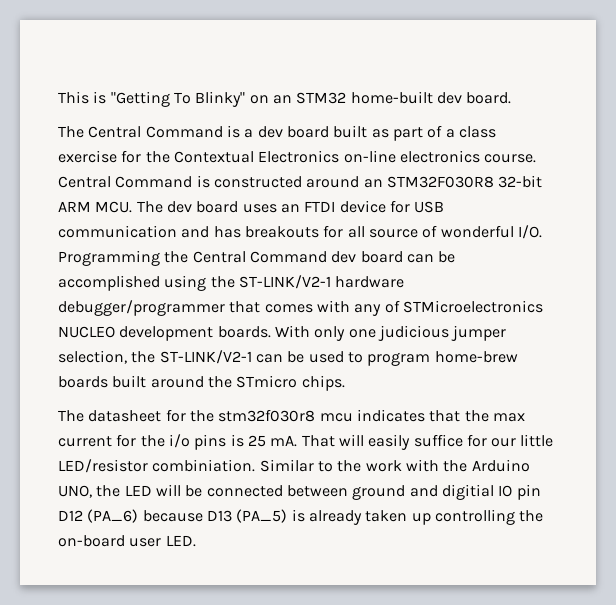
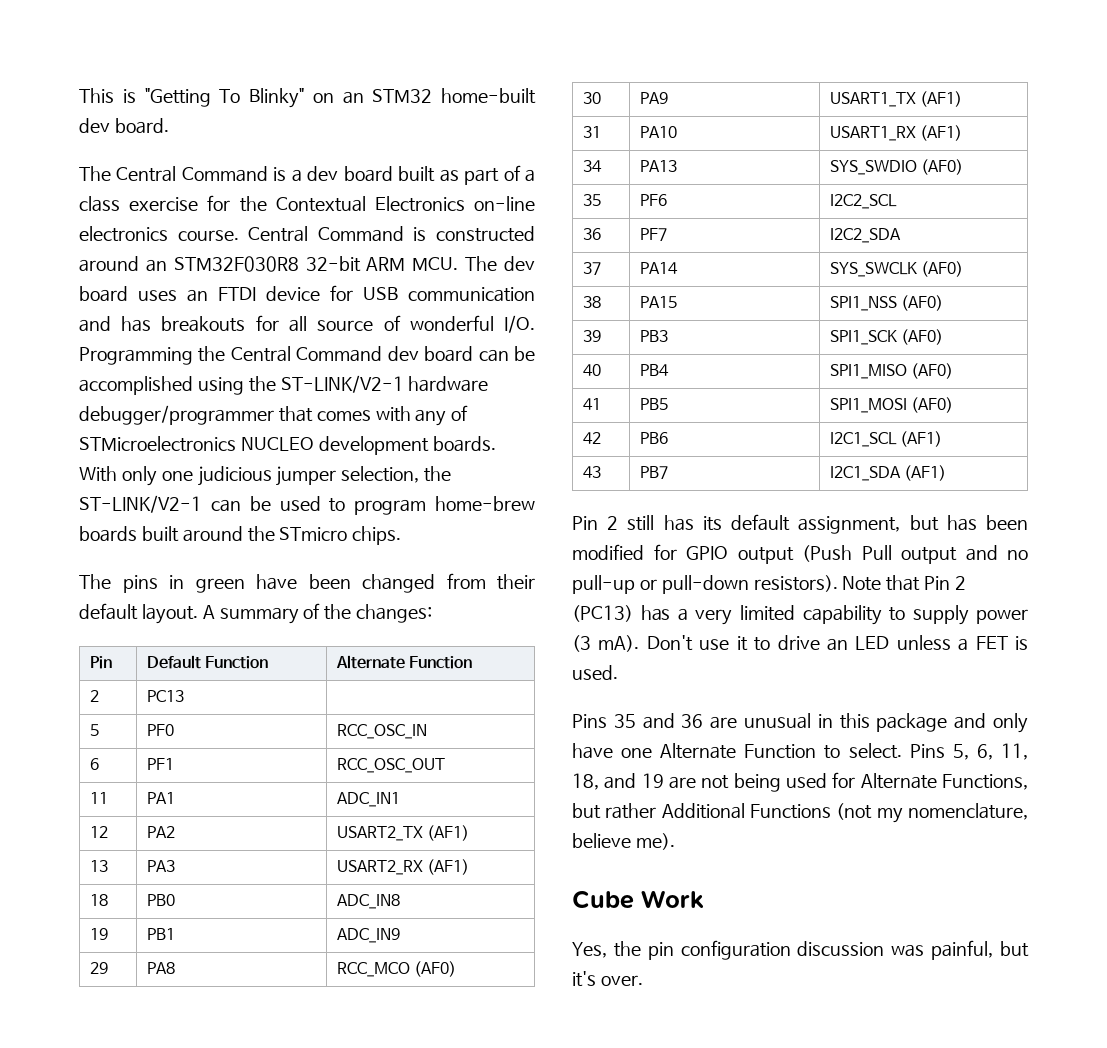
[88,409,525,422] [58,434,554,450] [58,459,530,473] [58,484,541,500] [58,509,544,525] [58,535,196,547] datasheet for the stm32f030r8 mcu indicates that the max current for the i/o pins is 25 mA. That will easily suffice for our little LED/resistor combiniation. Similar to the work with the Arduino UNO, the LED will be connected between ground and digitial IO pin D12 (PA_6) because D13 (PA_5) is already taken up controlling the on-board user LED. -> [122,573,535,593] [79,603,433,624] [89,656,112,669] [146,655,268,669] [335,655,472,669] [89,690,99,702] [146,690,184,702] [89,724,99,736] [146,724,174,736] [336,724,427,739] [89,758,99,770] [146,758,174,770] [336,758,445,773] [89,792,108,804] [146,792,175,804] [336,792,400,807] [89,826,108,838] [146,826,175,838] [336,825,469,841] [89,860,108,872] [146,860,175,872] [336,859,469,875] [89,894,108,906] [146,894,175,906] [336,894,400,909] [89,928,108,940] [146,928,175,940] [336,928,400,943] [89,962,108,974] [146,962,175,974] [336,961,456,977] [582,92,601,104] [639,92,668,104] [829,91,962,107] [582,126,601,138] [639,126,677,138] [829,125,962,141] [582,160,602,172] [639,160,677,172] [829,159,963,175] [582,194,601,206] [639,194,667,206] [829,194,897,209] [582,228,601,240] [639,228,667,241] [829,228,901,243] [582,262,601,275] [639,262,678,274] [829,261,963,277] [582,296,601,308] [639,296,677,308] [829,295,943,311] [582,330,601,342] [639,330,668,342] [829,329,943,345] [582,364,601,376] [639,364,669,376] [829,363,953,379] [582,398,601,410] [639,398,668,410] [829,397,953,413] [582,432,601,444] [639,432,668,444] [829,431,942,447] [582,466,601,478] [639,466,668,479] [829,465,946,481] [572,514,1028,534] [572,544,1028,564] [572,575,967,594] [572,605,1028,625] [572,635,1028,652] [572,665,618,680] [572,713,1028,733] [572,743,1028,760] [572,772,1028,792] [572,803,1028,823] [572,833,675,850] [572,890,704,909] [572,940,1029,960] [572,971,643,987] pins in green have been changed from their default layout. A summary of the changes: // Pin | Default Function | Alternate Function // 2 | PC13 | // 5 | PF0 | RCC_OSC_IN // 6 | PF1 | RCC_OSC_OUT // 11 | PA1 | ADC_IN1 // 12 | PA2 | USART2_TX (AF1) // 13 | PA3 | USART2_RX (AF1) // 18 | PB0 | ADC_IN8 // 19 | PB1 | ADC_IN9 // 29 | PA8 | RCC_MCO (AF0) // 30 | PA9 | USART1_TX (AF1) // 31 | PA10 | USART1_RX (AF1) // 34 | PA13 | SYS_SWDIO (AF0) // 35 | PF6 | I2C2_SCL // 36 | PF7 | I2C2_SDA // 37 | PA14 | SYS_SWCLK (AF0) // 38 | PA15 | SPI1_NSS (AF0) // 39 | PB3 | SPI1_SCK (AF0) // 40 | PB4 | SPI1_MISO (AF0) // 41 | PB5 | SPI1_MOSI (AF0) // 42 | PB6 | I2C1_SCL (AF1) // 43 | PB7 | I2C1_SDA (AF1) // Pin 2 still has its default assignment, but has been modified for GPIO output (Push Pull output and no pull-up or pull-down resistors). Note that Pin 2 (PC13) has a very limited capability to supply power (3 mA). Don't use it to drive an LED unless a FET is used. // Pins 35 and 36 are unusual in this package and only have one Alternate Function to select. Pins 5, 6, 11, 18, and 19 are not being used for Alternate Functions, but rather Additional Functions (not my nomenclature, believe me). // Cube Work // Yes, the pin configuration discussion was painful, but it's over.

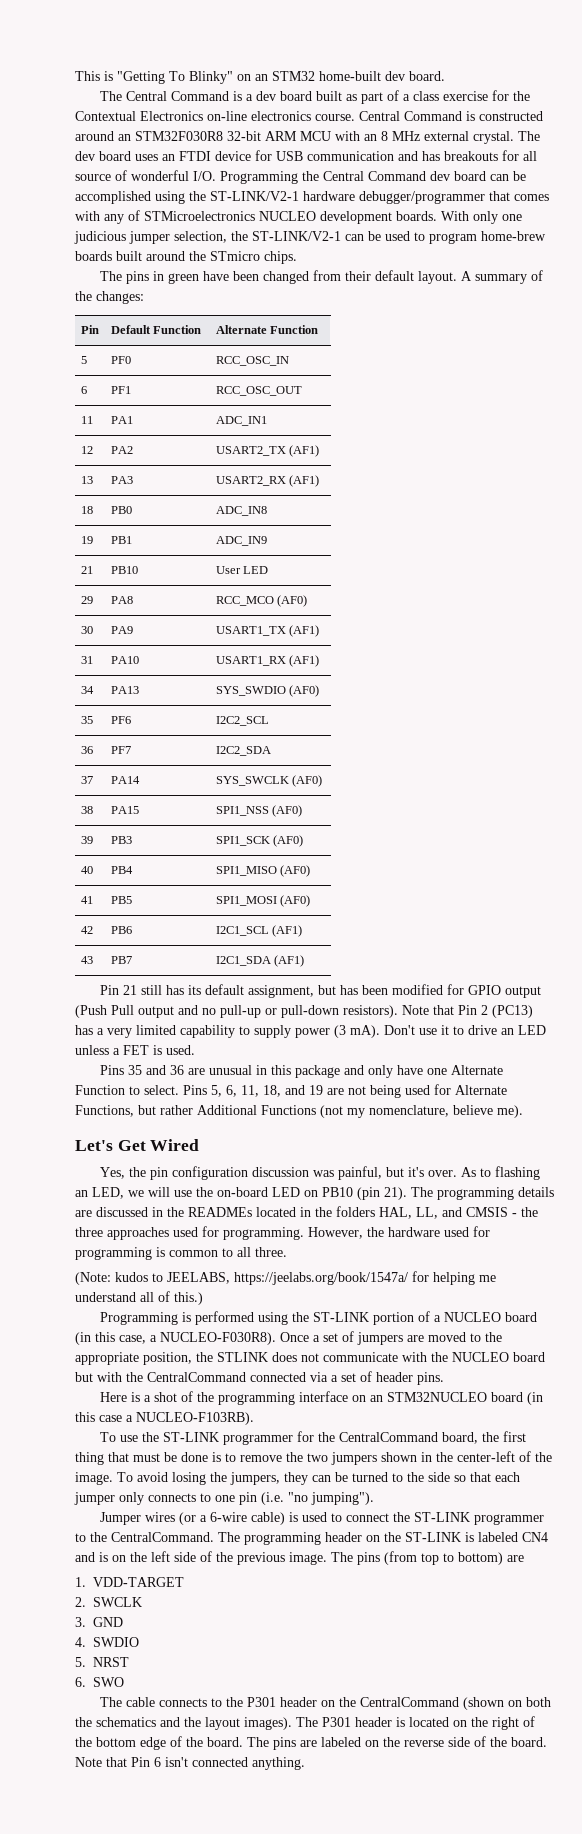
[412,257,459,271] MCU. -> [300,131,514,144] MCU with an 8 MHz external crystal.
[89,690,99,702] [146,690,184,702] // 2 | PC13 | -> (319, 329) none
(400, 935) none -> [80,566,93,574] [110,566,138,574] [215,566,269,574] // 21 | PB10 | User LED
[607,516,619,530] 2 -> [123,985,138,995] 21
[572,890,704,909] Cube Work -> [75,1139,200,1151] Let's Get Wired
(643, 980) none -> [461,1166,541,1180] [75,1187,554,1200] [75,1206,538,1219] [75,1226,490,1240] [75,1247,287,1260] [75,1271,496,1285] [75,1291,203,1305] [100,1311,538,1325] [75,1331,502,1345] [75,1352,545,1365] [75,1371,444,1385] [100,1391,544,1405] [75,1412,254,1425] [100,1431,527,1445] [75,1451,552,1465] [75,1472,520,1485] [74,1492,374,1505] [100,1512,545,1525] [75,1532,548,1545] [75,1551,524,1565] [75,1577,184,1587] [75,1597,142,1607] [75,1617,123,1627] [75,1637,139,1647] [75,1657,129,1667] [75,1677,124,1687] [100,1697,552,1710] [75,1716,535,1730] [75,1736,547,1750] [75,1757,305,1770] As to flashing an LED, we will use the on-board LED on PB10 (pin 21). The programming details are discussed in the READMEs located in the folders HAL, LL, and CMSIS - the three approaches used for programming. However, the hardware used for programming is common to all three. // (Note: kudos to JEELABS, https://jeelabs.org/book/1547a/ for helping me understand all of this.) // Programming is performed using the ST-LINK portion of a NUCLEO board (in this case, a NUCLEO-F030R8). Once a set of jumpers are moved to the appropriate position, the STLINK does not communicate with the NUCLEO board but with the CentralCommand connected via a set of header pins. // Here is a shot of the programming interface on an STM32NUCLEO board (in this case a NUCLEO-F103RB). // To use the ST-LINK programmer for the CentralCommand board, the first thing that must be done is to remove the two jumpers shown in the center-left of the image. To avoid losing the jumpers, they can be turned to the side so that each jumper only connects to one pin (i.e. "no jumping"). // Jumper wires (or a 6-wire cable) is used to connect the ST-LINK programmer to the CentralCommand. The programming header on the ST-LINK is labeled CN4 and is on the left side of the previous image. The pins (from top to bottom) are // 1. VDD-TARGET // 2. SWCLK // 3. GND // 4. SWDIO // 5. NRST // 6. SWO // The cable connects to the P301 header on the CentralCommand (shown on both the schematics and the layout images). The P301 header is located on the right of the bottom edge of the board. The pins are labeled on the reverse side of the board. Note that Pin 6 isn't connected anything.

